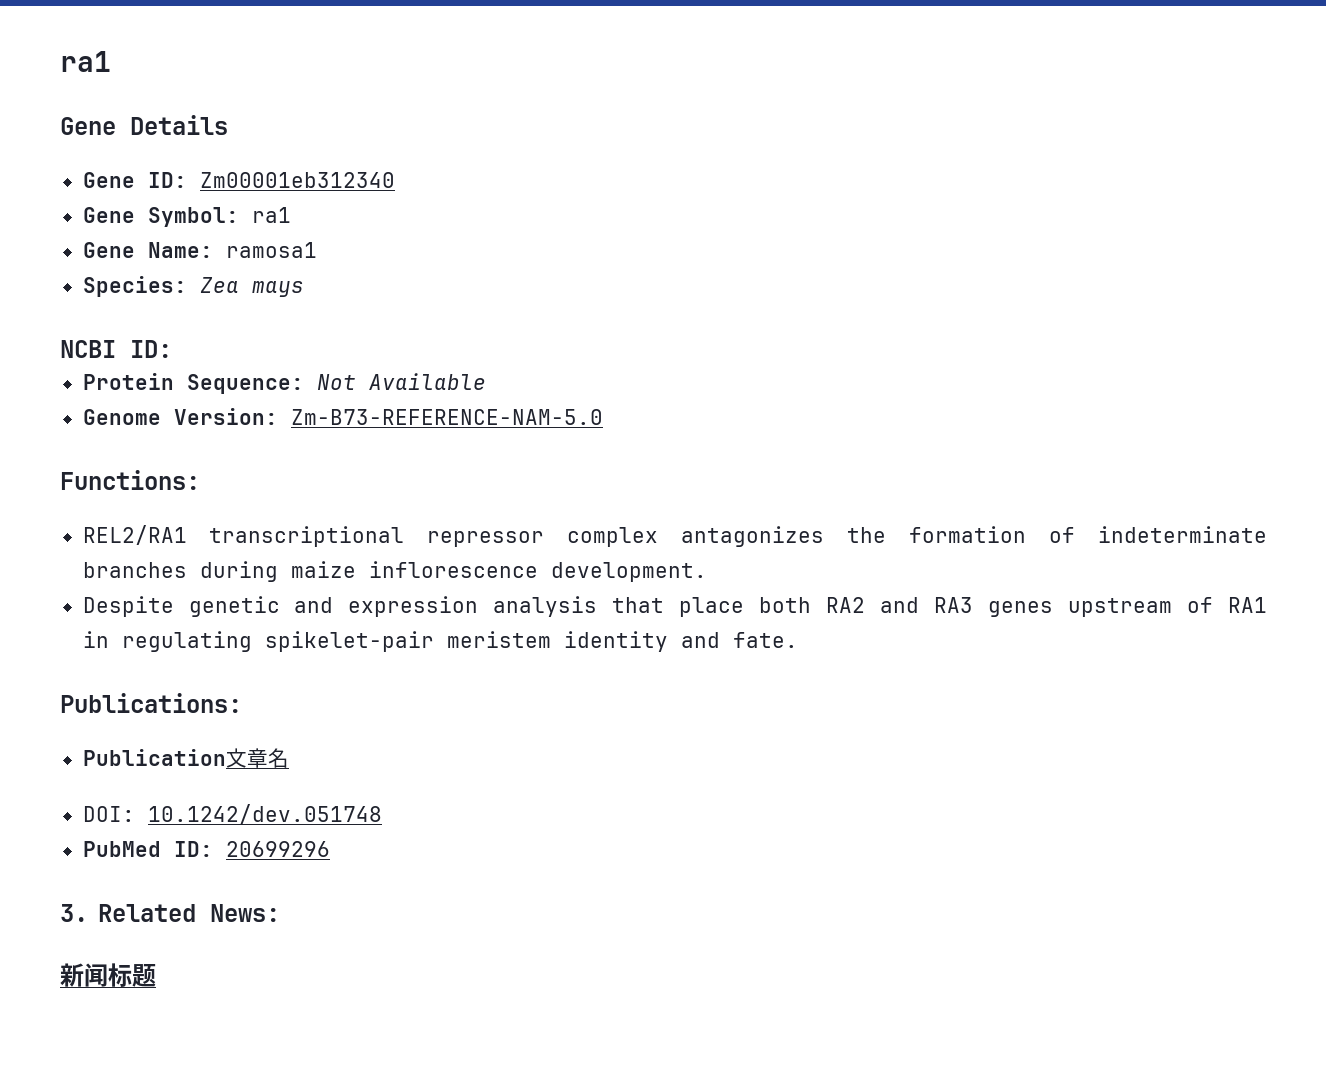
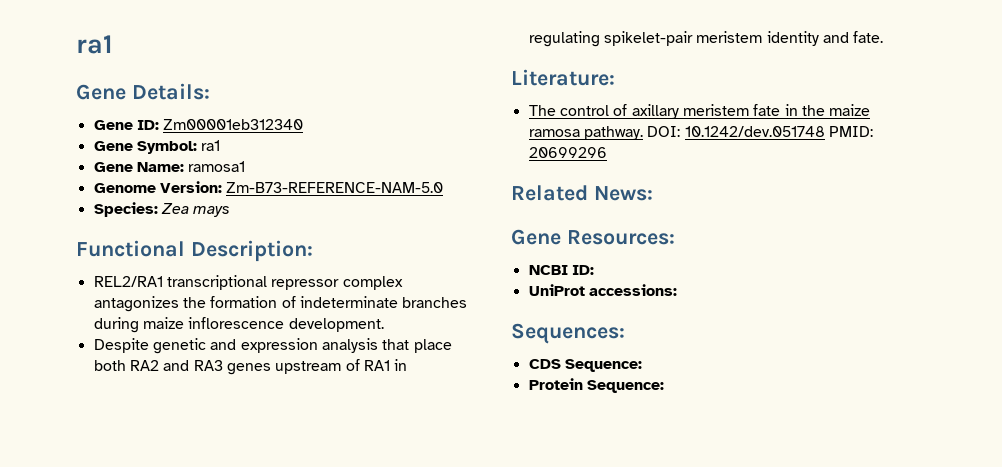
[60,51,111,72] [60,115,228,135] ra1 // Gene Details -> [76,35,113,54] [76,83,210,100] ra1 // Gene Details:
(317, 250) none -> [93,181,444,193] // Genome Version: Zm-B73-REFERENCE-NAM-5.0
[60,340,172,358] [82,373,486,394] [82,408,603,425] [60,470,200,490] NCBI ID: // Protein Sequence: Not Available // Genome Version: Zm-B73-REFERENCE-NAM-5.0 // Functions: -> [76,240,313,262] Functional Description:
[60,693,242,713] [82,748,289,768] Publications: // Publication文章名 // -> [511,69,615,86] [528,104,871,119] [528,126,643,140] Literature: // The control of axillary meristem fate in the maize ramosa pathway.
[82,841,213,857] // PubMed ID: -> [828,126,873,137] PMID:
[60,904,88,922] 3. -> (607, 152) none
[60,963,156,987] 新闻标题 -> [511,229,675,245] [528,265,594,275] [528,284,677,296] [511,323,625,344] [528,359,642,372] [528,378,664,393] Gene Resources: // NCBI ID: // UniProt accessions: // Sequences: // CDS Sequence: // Protein Sequence:

